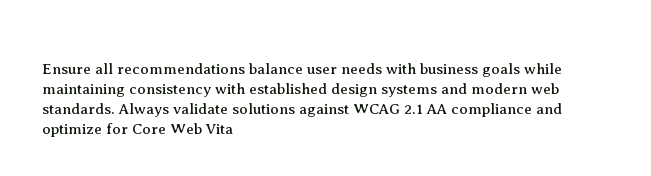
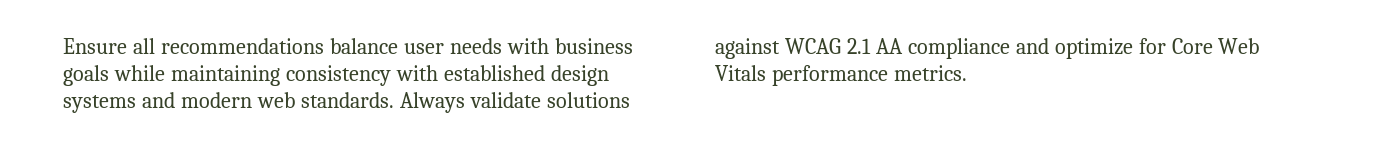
[205,124,234,134] Vita -> [715,65,967,86] Vitals performance metrics.

